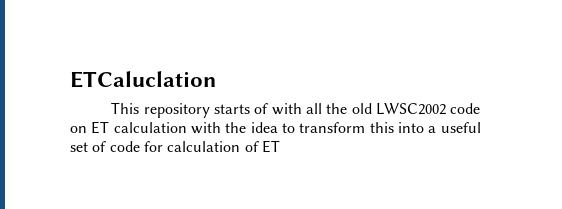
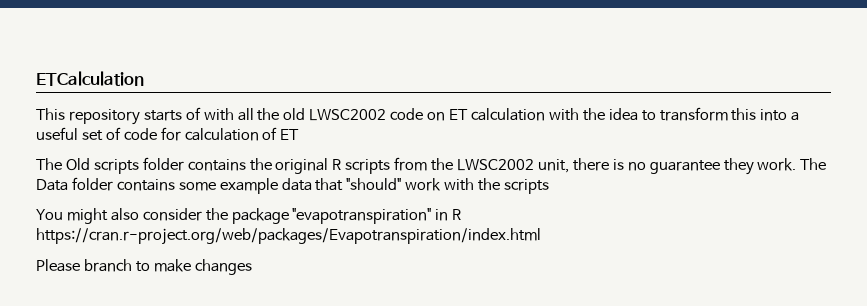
[70,71,217,88] ETCaluclation -> [36,71,144,86] ETCalculation
(280, 146) none -> [36,157,827,175] [36,177,550,194] [36,208,462,224] [36,228,541,245] [36,259,252,275] // The Old scripts folder contains the original R scripts from the LWSC2002 unit, there is no guarantee they work. The Data folder contains some example data that "should" work with the scripts // You might also consider the package "evapotranspiration" in R https://cran.r-project.org/web/packages/Evapotranspiration/index.html // Please branch to make changes

